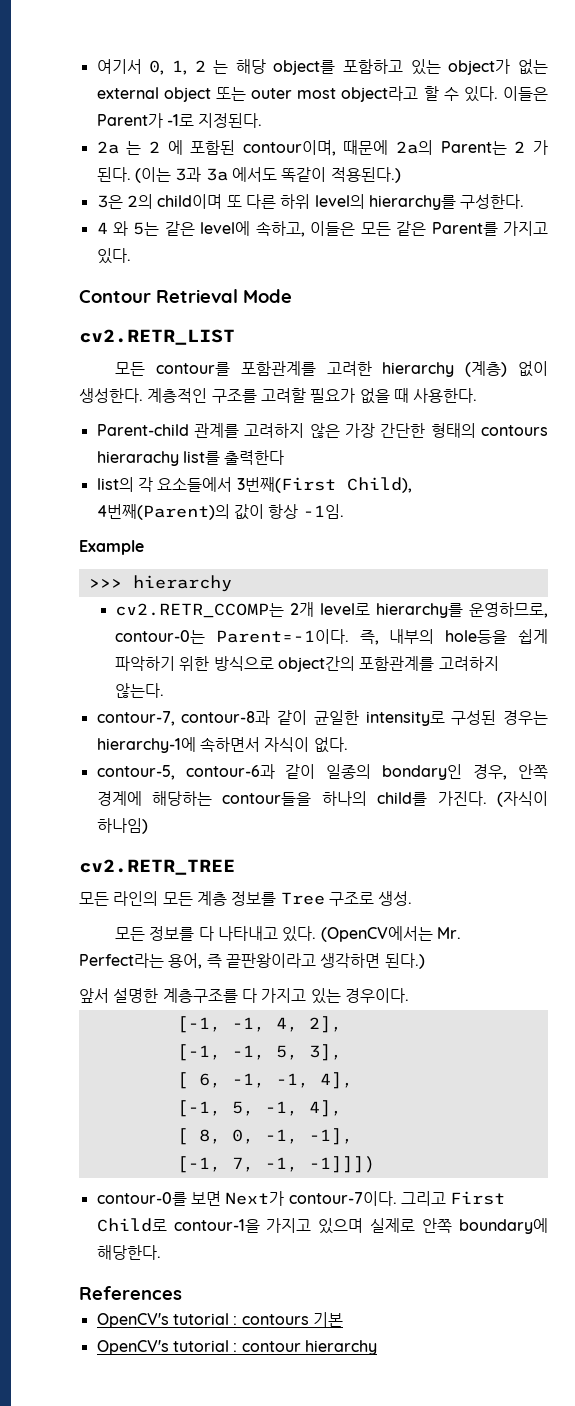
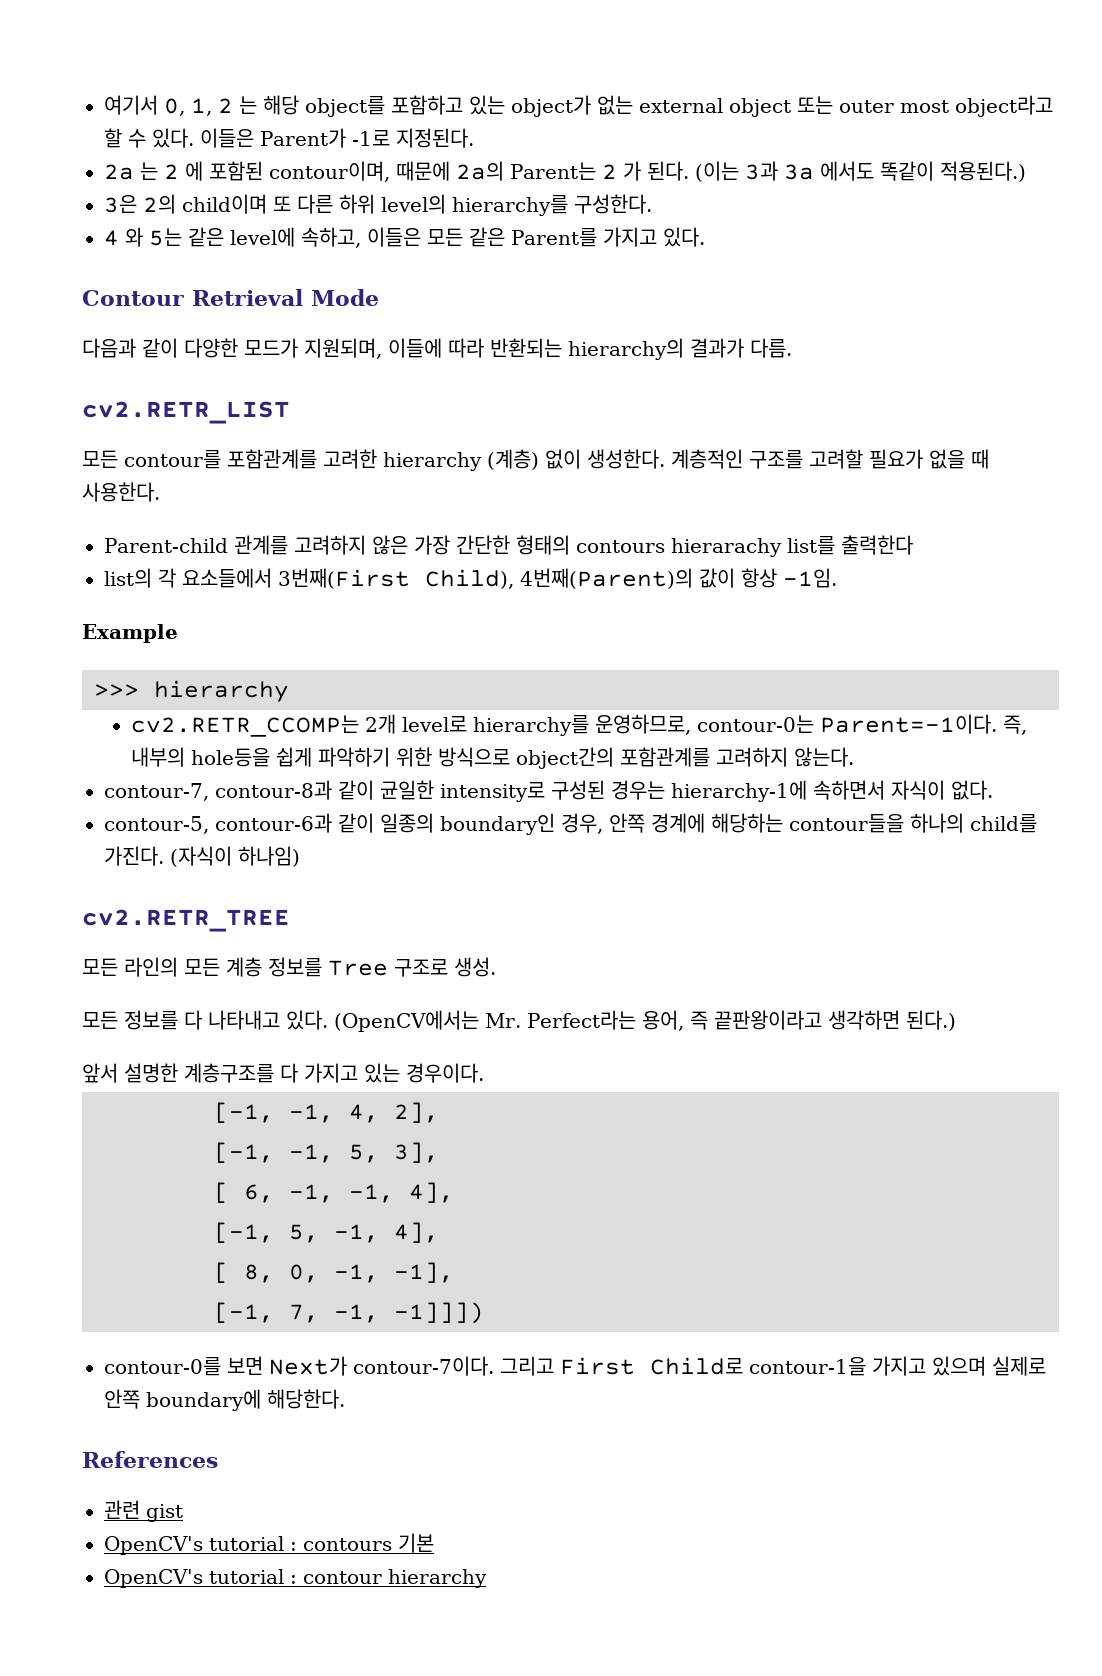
(292, 296) none -> [82,338,792,360] // 다음과 같이 다양한 모드가 지원되며, 이들에 따라 반환되는 hierarchy의 결과가 다름.
[382,764,463,780] bondary인 -> [440,813,555,835] boundary인
(182, 1293) none -> [104,1500,183,1522] // 관련 gist

